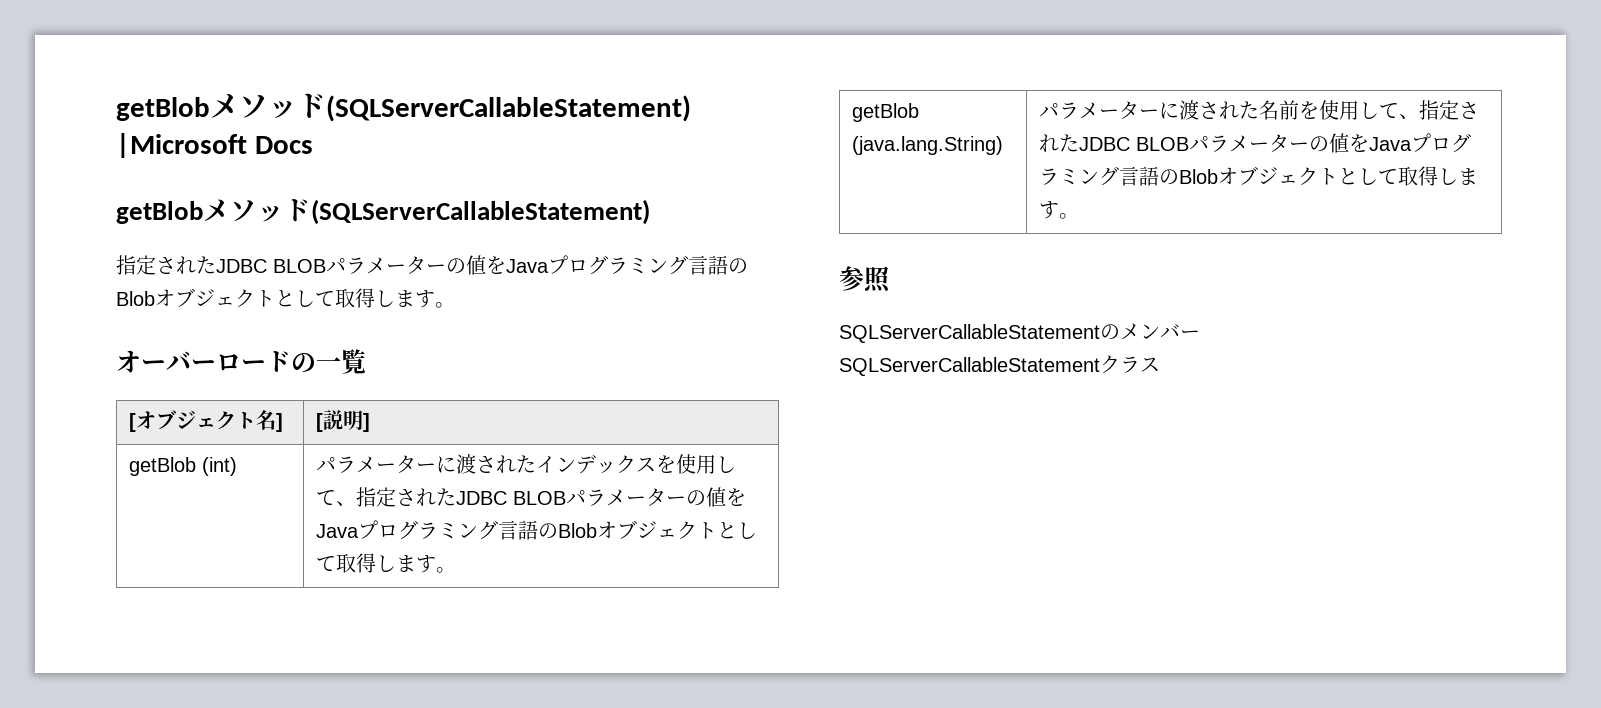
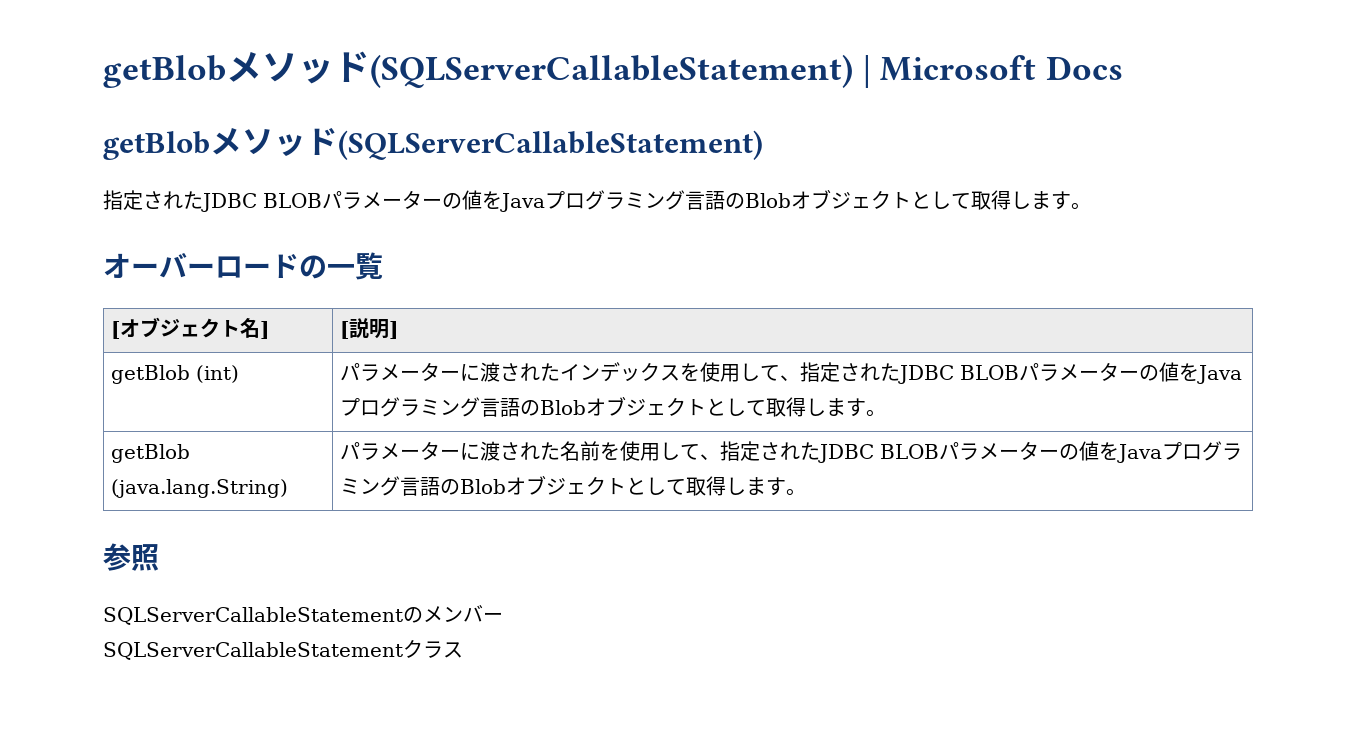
[116,93,691,122] [116,133,247,158] getBlobメソッド(SQLServerCallableStatement) |Microsoft -> [103,51,1037,88] getBlobメソッド(SQLServerCallableStatement) | Microsoft

